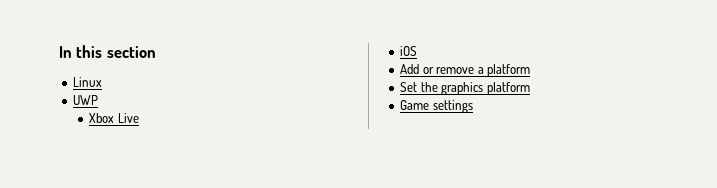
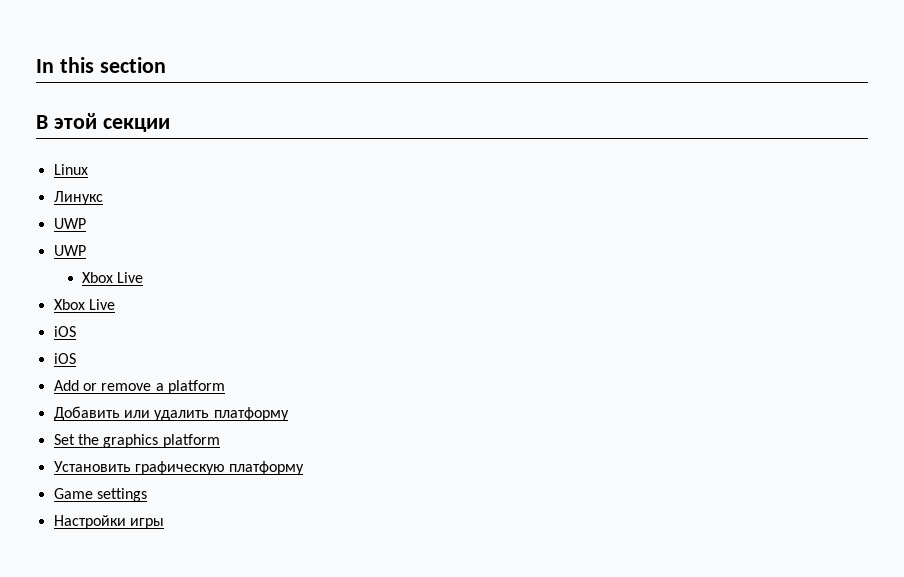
(156, 52) none -> [36,113,170,132] // В этой секции
(103, 82) none -> [53,191,103,205] [53,218,86,229] // Линукс // UWP
(139, 118) none -> [53,299,115,310] [53,326,76,337] // Xbox Live // iOS
(531, 70) none -> [53,406,289,421] // Добавить или удалить платформу
(530, 88) none -> [53,461,305,475] // Установить графическую платформу
(473, 106) none -> [53,515,164,529] // Настройки игры

